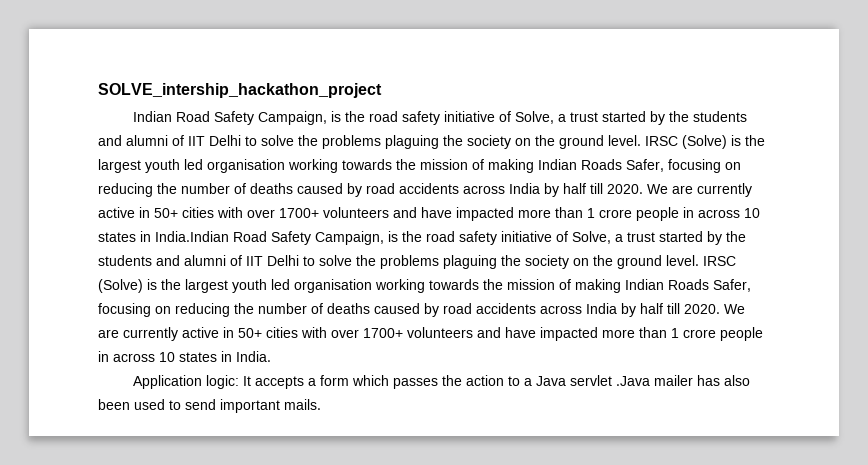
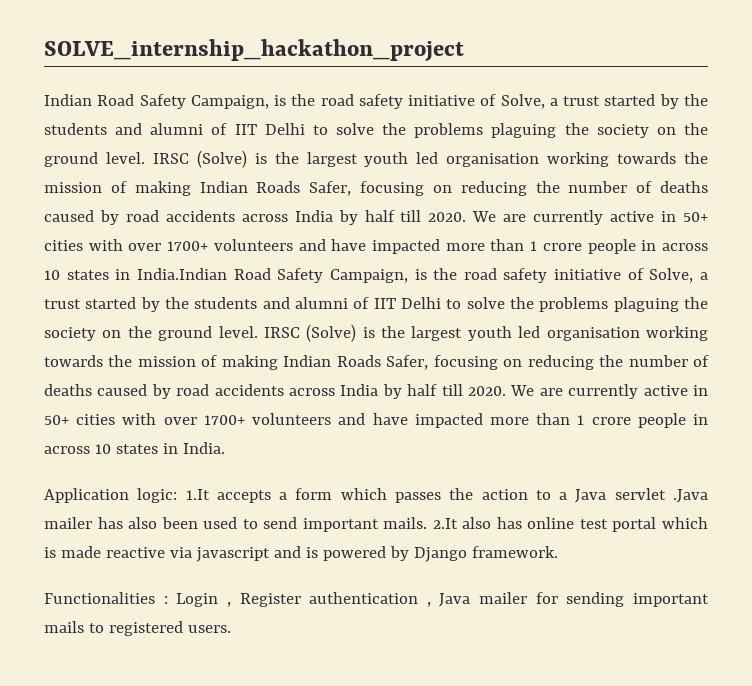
[98,83,382,98] SOLVE_intership_hackathon_project -> [44,39,464,61] SOLVE_internship_hackathon_project
[243,376,252,386] It -> [185,489,210,500] 1.It
(321, 404) none -> [432,517,708,532] [44,546,558,562] [44,592,709,607] [44,621,231,636] 2.It also has online test portal which is made reactive via javascript and is powered by Django framework. // Functionalities : Login , Register authentication , Java mailer for sending important mails to registered users.

